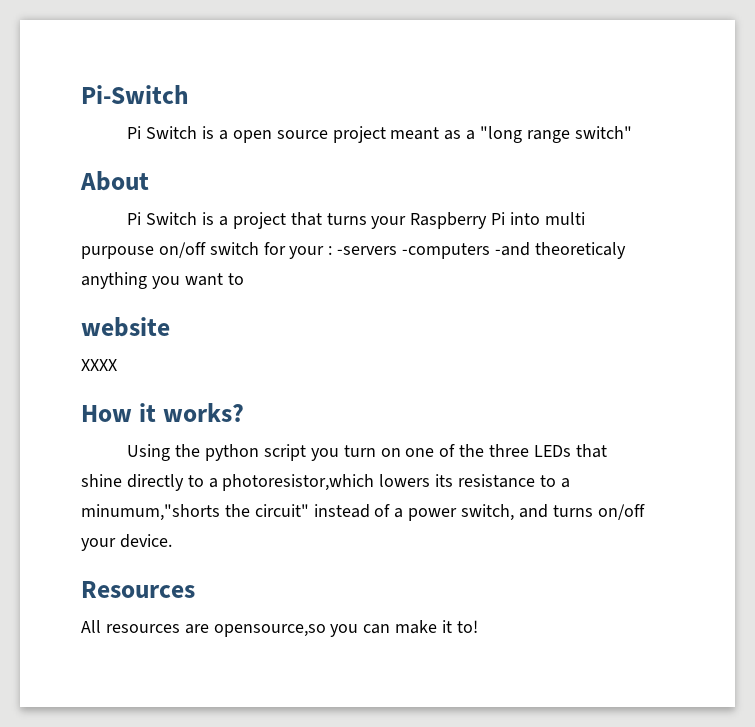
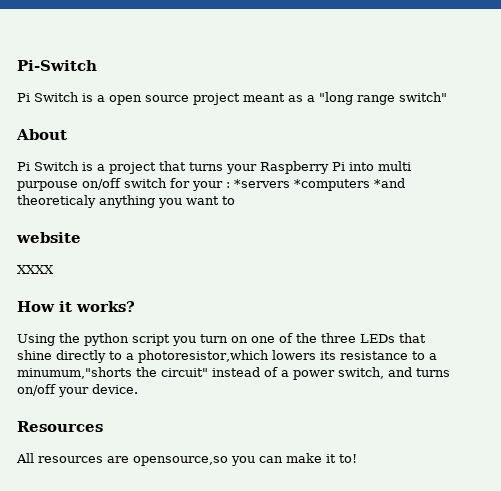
[337,242,530,259] -servers -computers -and -> [234,178,405,191] *servers *computers *and

